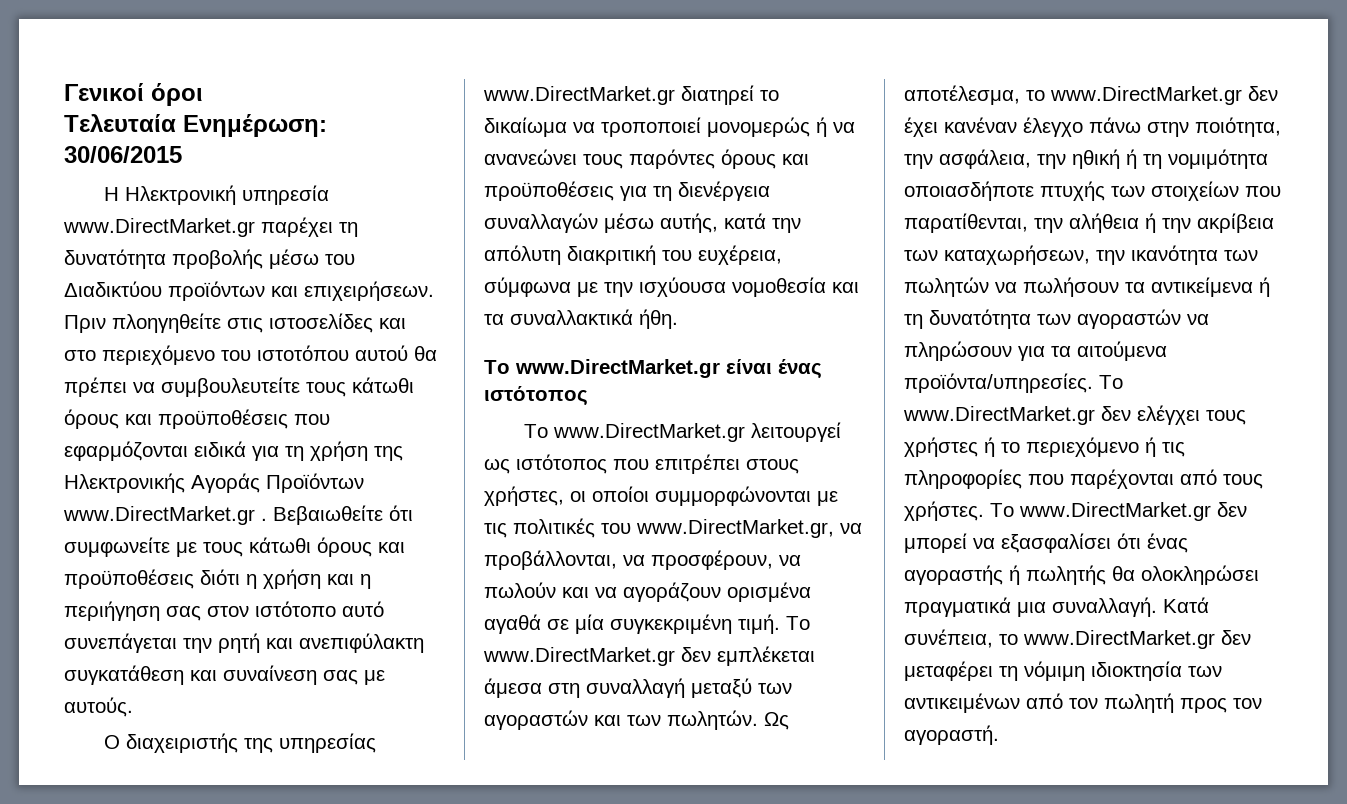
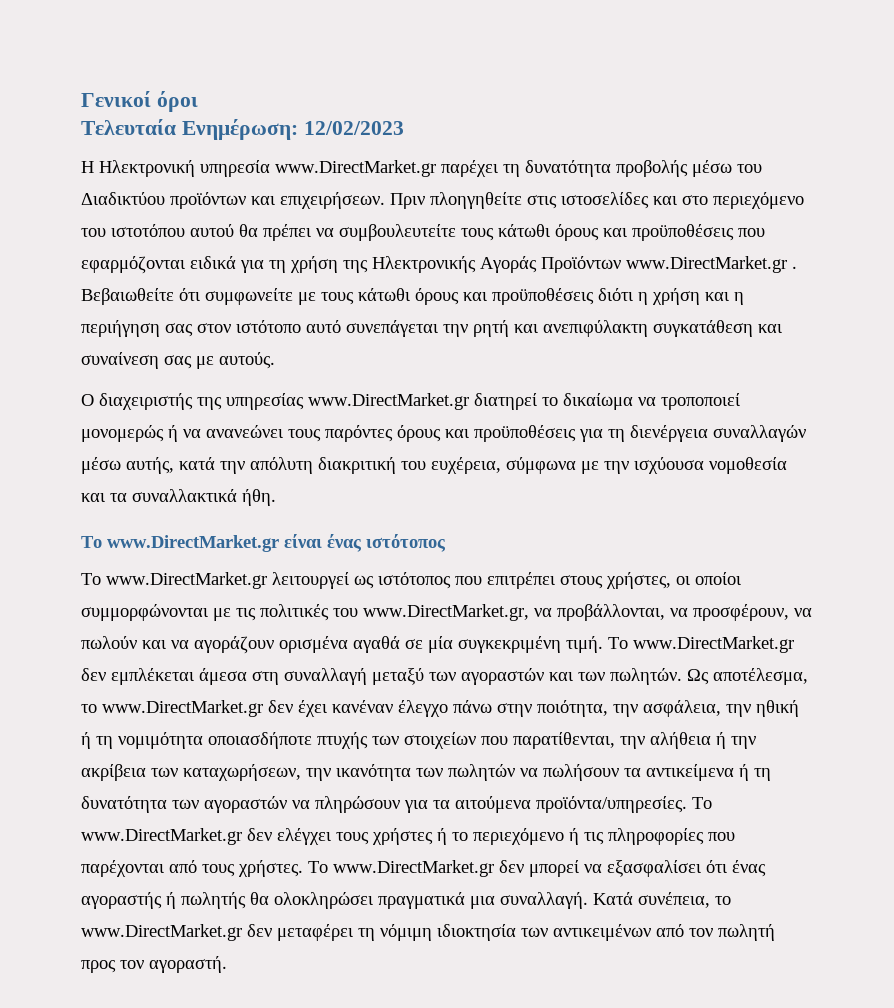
[64,146,182,163] 30/06/2015 -> [303,121,404,135] 12/02/2023

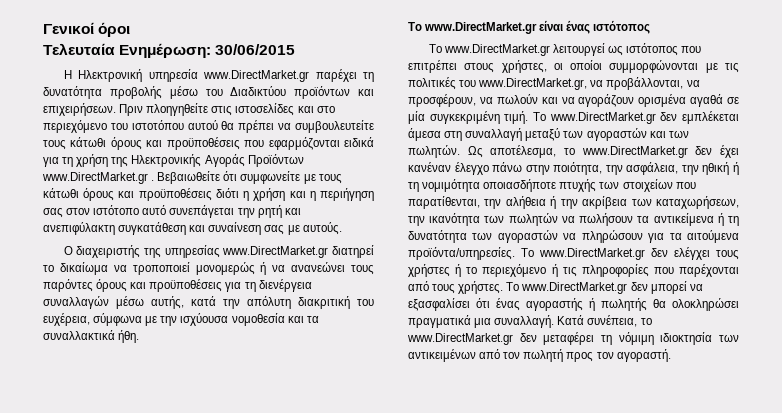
[303,121,404,135] 12/02/2023 -> [215,44,296,55] 30/06/2015

